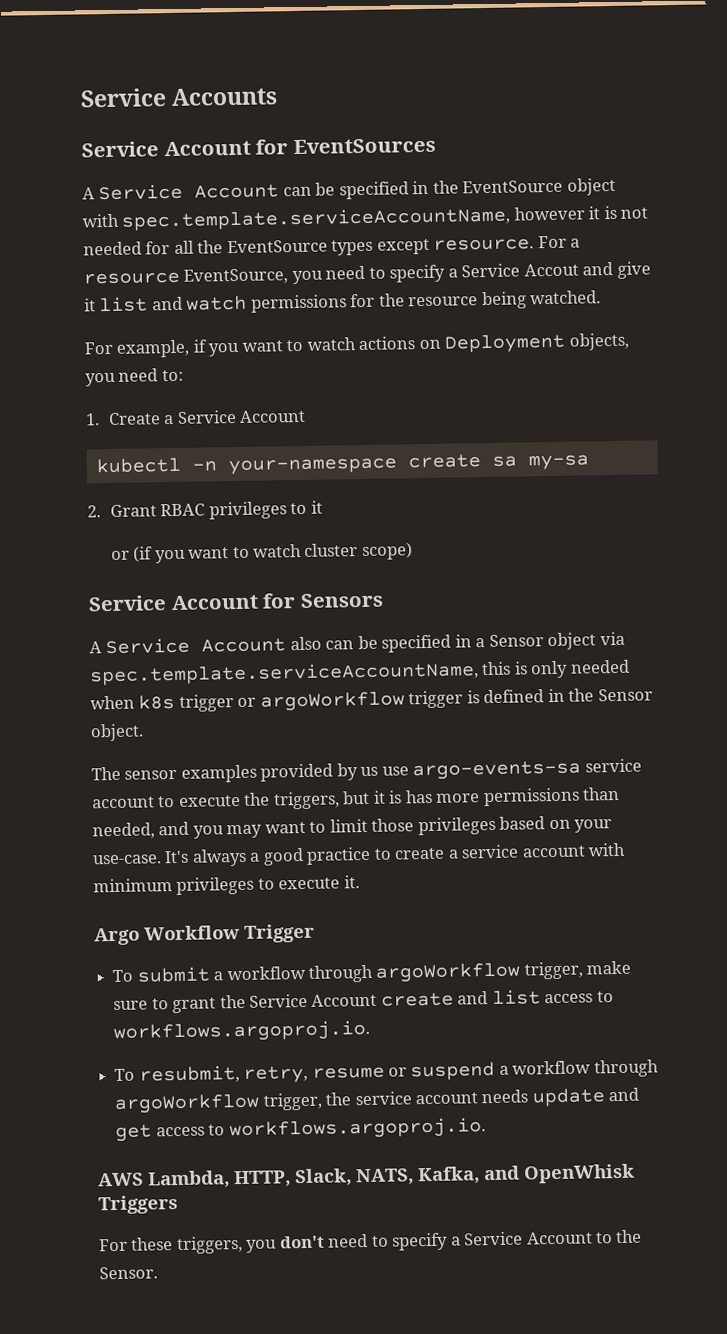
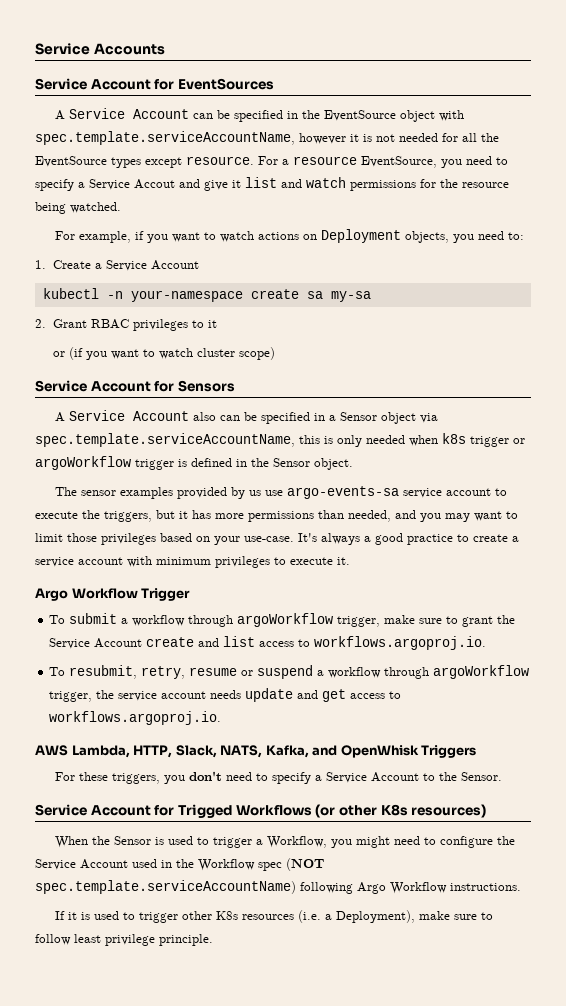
[388,790,403,804] is -> (188, 515) none
(158, 1273) none -> [35,804,487,818] [54,836,515,848] [35,858,324,871] [35,880,521,894] [54,910,493,923] [35,934,213,946] // Service Account for Trigged Workflows (or other K8s resources) // When the Sensor is used to trigger a Workflow, you might need to configure the Service Account used in the Workflow spec (NOT spec.template.serviceAccountName) following Argo Workflow instructions. // If it is used to trigger other K8s resources (i.e. a Deployment), make sure to follow least privilege principle.

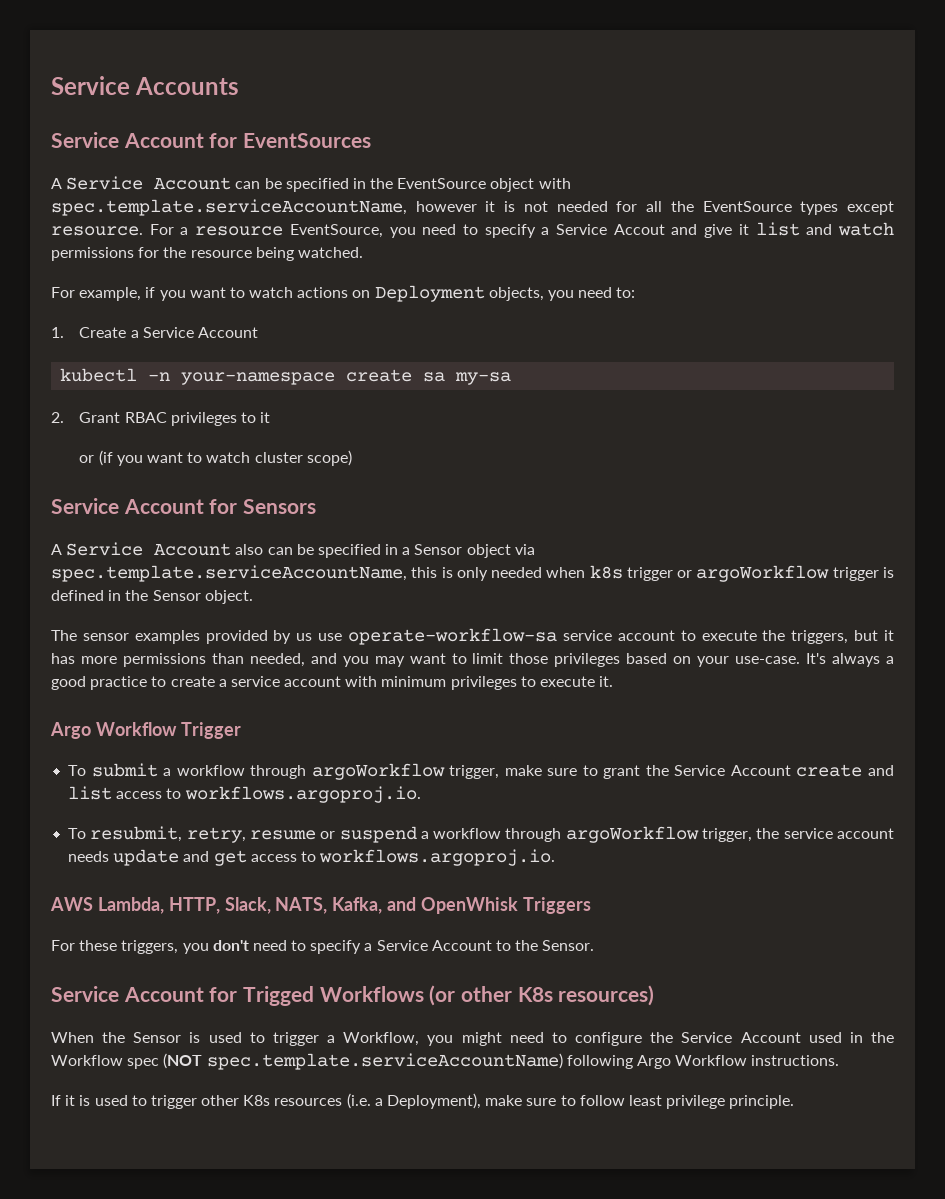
[286,486,399,499] argo-events-sa -> [348,628,558,645] operate-workflow-sa

